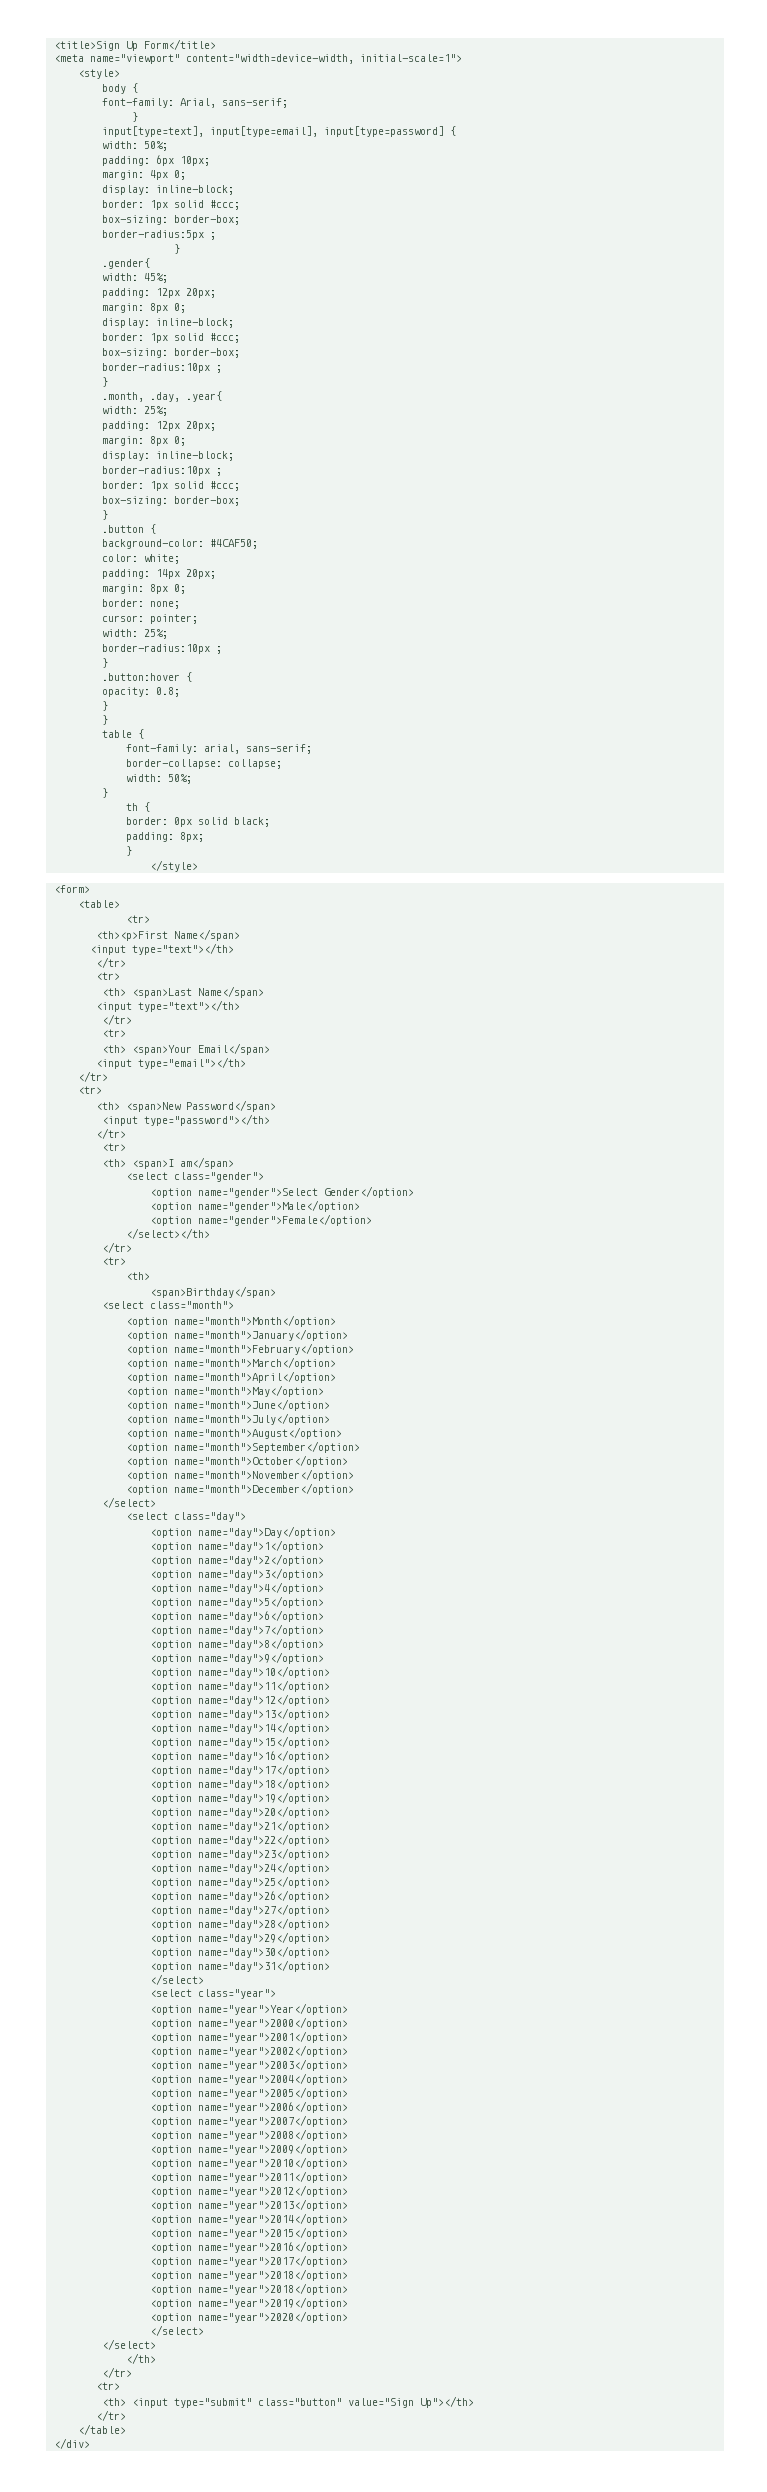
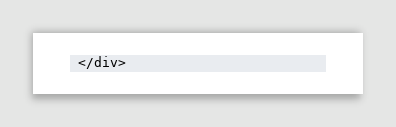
[53,39,216,51] [53,54,462,64] [77,69,120,79] [101,83,138,94] [101,98,288,108] [131,112,138,122] [101,126,456,137] [101,141,168,151] [101,155,210,166] [101,170,186,180] [101,185,234,195] [101,200,240,210] [101,215,240,225] [101,230,216,240] [173,244,180,254] [101,258,150,269] [101,273,168,283] [101,288,216,298] [101,303,186,313] [101,318,234,328] [101,333,240,343] [101,348,240,358] [101,363,222,373] [101,377,108,387] [101,391,222,402] [101,406,168,416] [101,421,216,431] [101,436,186,446] [101,451,234,461] [101,466,222,476] [101,481,240,491] [101,496,240,506] [101,510,108,520] [101,524,156,534] [101,539,258,549] [101,554,180,564] [101,569,216,579] [101,584,186,594] [101,599,180,609] [101,614,198,624] [101,629,168,639] [101,644,222,654] [101,658,108,668] [101,672,192,682] [101,687,180,697] [101,701,108,711] [101,715,108,725] [101,729,144,739] [125,744,312,754] [125,759,282,769] [125,774,192,784] [101,788,108,798] [125,802,150,812] [125,817,270,827] [125,832,204,842] [125,846,132,856] [149,860,198,872] [53,885,90,893] [77,900,120,908] [125,915,150,923] [95,929,240,941] [89,943,234,955] [95,957,126,968] [95,972,120,980] [101,986,264,998] [95,1000,240,1012] [101,1014,132,1025] [101,1029,126,1037] [101,1043,270,1055] [95,1057,246,1069] [77,1071,108,1082] [77,1086,102,1094] [95,1100,276,1112] [101,1114,270,1126] [95,1128,126,1139] [101,1143,126,1151] [101,1157,234,1169] [125,1172,264,1182] [149,1186,414,1198] [149,1200,360,1212] [149,1214,372,1226] [125,1228,210,1239] [101,1242,132,1253] [101,1257,126,1265] [125,1272,150,1280] [149,1286,276,1298] [101,1301,234,1309] [125,1315,336,1327] [125,1329,348,1341] [125,1343,354,1355] [125,1357,336,1369] [125,1371,336,1383] [125,1385,324,1397] [125,1399,330,1411] [125,1413,330,1425] [125,1427,342,1439] [125,1441,360,1453] [125,1455,348,1467] [125,1469,354,1481] [125,1483,354,1495] [101,1497,156,1508] [125,1512,246,1522] [149,1526,336,1538] [149,1540,324,1552] [149,1554,324,1566] [149,1568,324,1580] [149,1582,324,1594] [149,1596,324,1608] [149,1610,324,1622] [149,1624,324,1636] [149,1638,324,1650] [149,1652,324,1664] [149,1666,330,1678] [149,1680,330,1692] [149,1694,330,1706] [149,1708,330,1720] [149,1722,330,1734] [149,1736,330,1748] [149,1750,330,1762] [149,1764,330,1776] [149,1778,330,1790] [149,1792,330,1804] [149,1806,330,1818] [149,1820,330,1832] [149,1834,330,1846] [149,1848,330,1860] [149,1862,330,1874] [149,1876,330,1888] [149,1890,330,1902] [149,1904,330,1916] [149,1918,330,1930] [149,1932,330,1944] [149,1946,330,1958] [149,1960,330,1972] [149,1974,204,1985] [149,1989,276,1999] [149,2003,348,2015] [149,2017,348,2029] [149,2031,348,2043] [149,2045,348,2057] [149,2059,348,2071] [149,2073,348,2085] [149,2087,348,2099] [149,2101,348,2113] [149,2115,348,2127] [149,2129,348,2141] [149,2143,348,2155] [149,2157,348,2169] [149,2171,348,2183] [149,2185,348,2197] [149,2199,348,2211] [149,2213,348,2225] [149,2227,348,2239] [149,2241,348,2253] [149,2255,348,2267] [149,2269,348,2281] [149,2283,348,2295] [149,2297,348,2309] [149,2311,348,2323] [149,2325,204,2336] [101,2339,156,2350] [125,2353,156,2364] [101,2367,132,2378] [95,2382,120,2390] [101,2396,474,2408] [95,2410,126,2421] [77,2424,126,2435] <title>Sign Up Form</title> // <meta name="viewport" content="width=device-width, initial-scale=1"> // <style> // body { // font-family: Arial, sans-serif; // } // input[type=text], input[type=email], input[type=password] { // width: 50%; // padding: 6px 10px; // margin: 4px 0; // display: inline-block; // border: 1px solid #ccc; // box-sizing: border-box; // border-radius:5px ; // } // .gender{ // width: 45%; // padding: 12px 20px; // margin: 8px 0; // display: inline-block; // border: 1px solid #ccc; // box-sizing: border-box; // border-radius:10px ; // } // .month, .day, .year{ // width: 25%; // padding: 12px 20px; // margin: 8px 0; // display: inline-block; // border-radius:10px ; // border: 1px solid #ccc; // box-sizing: border-box; // } // .button { // background-color: #4CAF50; // color: white; // padding: 14px 20px; // margin: 8px 0; // border: none; // cursor: pointer; // width: 25%; // border-radius:10px ; // } // .button:hover { // opacity: 0.8; // } // } // table { // font-family: arial, sans-serif; // border-collapse: collapse; // width: 50%; // } // th { // border: 0px solid black; // padding: 8px; // } // </style> // <form> // <table> // <tr> // <th><p>First Name</span> // <input type="text"></th> // </tr> // <tr> // <th> <span>Last Name</span> // <input type="text"></th> // </tr> // <tr> // <th> <span>Your Email</span> // <input type="email"></th> // </tr> // <tr> // <th> <span>New Password</span> // <input type="password"></th> // </tr> // <tr> // <th> <span>I am</span> // <select class="gender"> // <option name="gender">Select Gender</option> // <option name="gender">Male</option> // <option name="gender">Female</option> // </select></th> // </tr> // <tr> // <th> // <span>Birthday</span> // <select class="month"> // <option name="month">Month</option> // <option name="month">January</option> // <option name="month">February</option> // <option name="month">March</option> // <option name="month">April</option> // <option name="month">May</option> // <option name="month">June</option> // <option name="month">July</option> // <option name="month">August</option> // <option name="month">September</option> // <option name="month">October</option> // <option name="month">November</option> // <option name="month">December</option> // </select> // <select class="day"> // <option name="day">Day</option> // <option name="day">1</option> // <option name="day">2</option> // <option name="day">3</option> // <option name="day">4</option> // <option name="day">5</option> // <option name="day">6</option> // <option name="day">7</option> // <option name="day">8</option> // <option name="day">9</option> // <option name="day">10</option> // <option name="day">11</option> // <option name="day">12</option> // <option name="day">13</option> // <option name="day">14</option> // <option name="day">15</option> // <option name="day">16</option> // <option name="day">17</option> // <option name="day">18</option> // <option name="day">19</option> // <option name="day">20</option> // <option name="day">21</option> // <option name="day">22</option> // <option name="day">23</option> // <option name="day">24</option> // <option name="day">25</option> // <option name="day">26</option> // <option name="day">27</option> // <option name="day">28</option> // <option name="day">29</option> // <option name="day">30</option> // <option name="day">31</option> // </select> // <select class="year"> // <option name="year">Year</option> // <option name="year">2000</option> // <option name="year">2001</option> // <option name="year">2002</option> // <option name="year">2003</option> // <option name="year">2004</option> // <option name="year">2005</option> // <option name="year">2006</option> // <option name="year">2007</option> // <option name="year">2008</option> // <option name="year">2009</option> // <option name="year">2010</option> // <option name="year">2011</option> // <option name="year">2012</option> // <option name="year">2013</option> // <option name="year">2014</option> // <option name="year">2015</option> // <option name="year">2016</option> // <option name="year">2017</option> // <option name="year">2018</option> // <option name="year">2018</option> // <option name="year">2019</option> // <option name="year">2020</option> // </select> // </select> // </th> // </tr> // <tr> // <th> <input type="submit" class="button" value="Sign Up"></th> // </tr> // </table> // -> (78, 62) none

